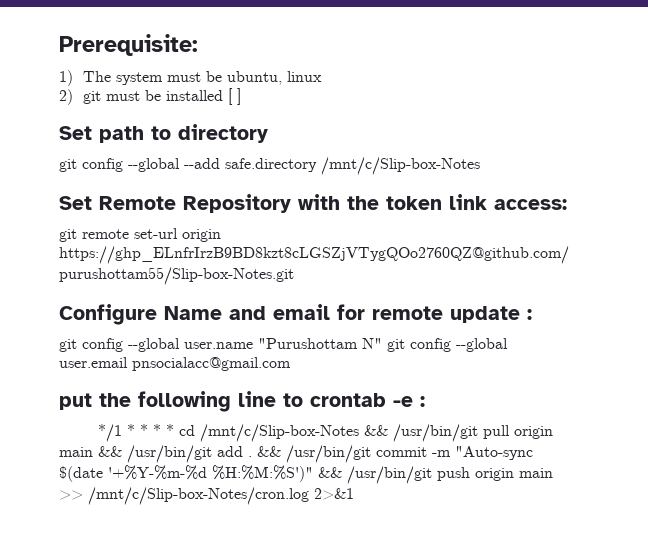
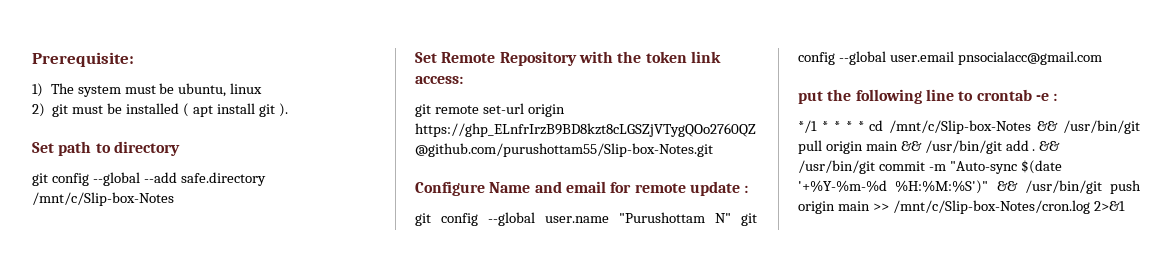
[228,88,242,105] [ ] -> [182,103,288,117] ( apt install git ).

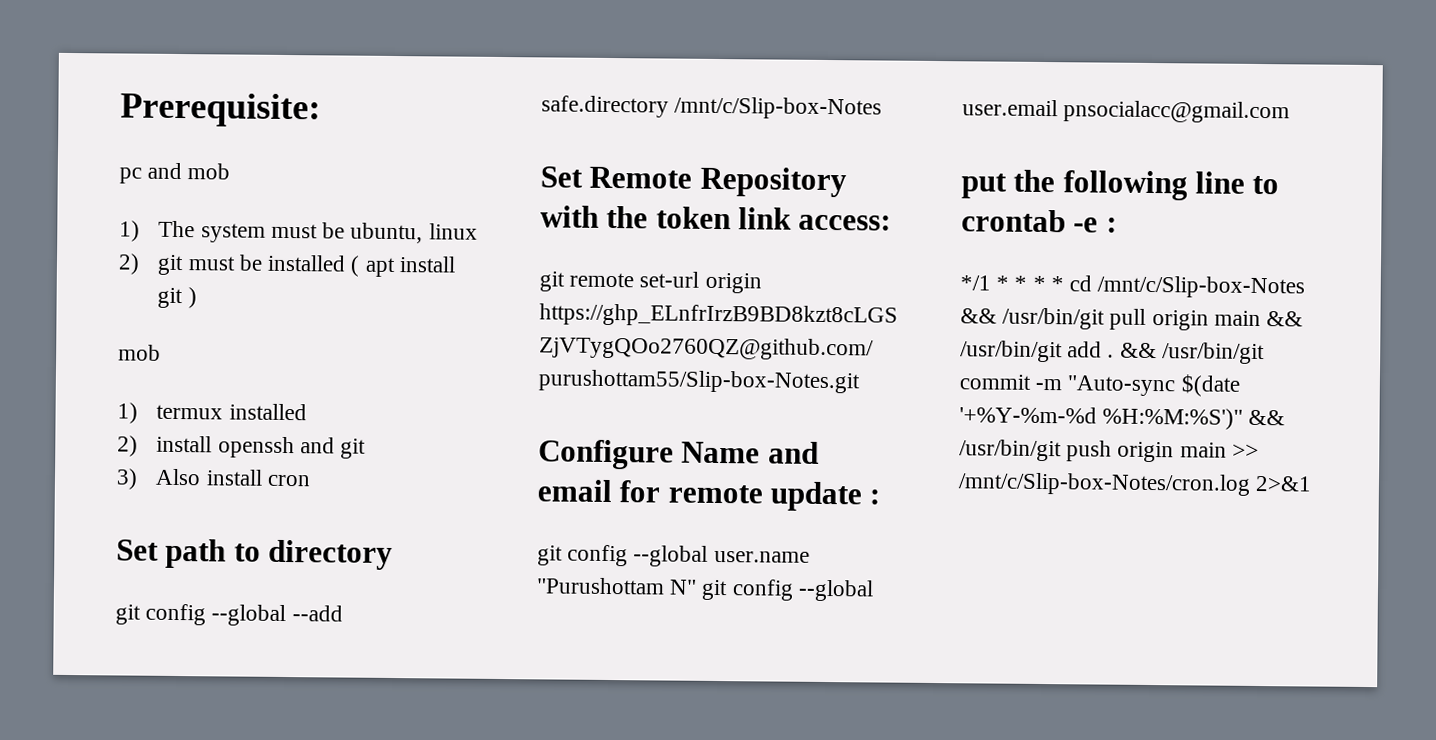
(134, 59) none -> [119,162,231,184] // pc and mob
[278,103,288,117] ). -> [187,287,197,309] [118,344,161,361] [117,402,307,424] [117,435,367,459] [116,468,311,490] ) // mob // 1) termux installed // 2) install openssh and git // 3) Also install cron

